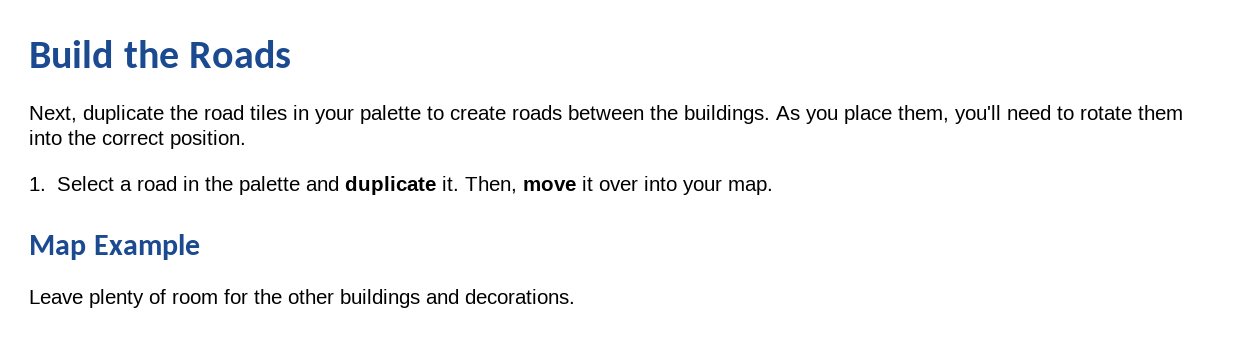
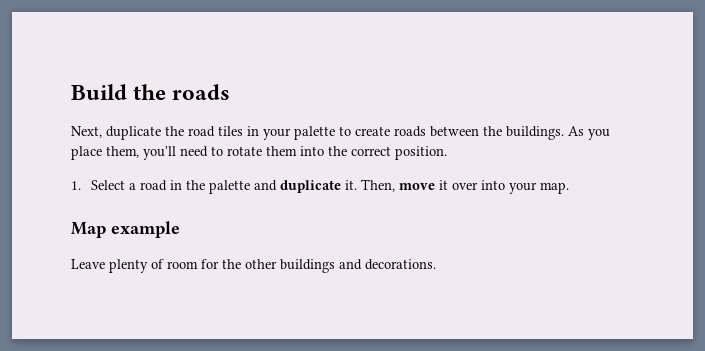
[189,40,292,68] Roads -> [172,84,231,100] roads
[93,234,200,260] Example -> [111,221,180,238] example

